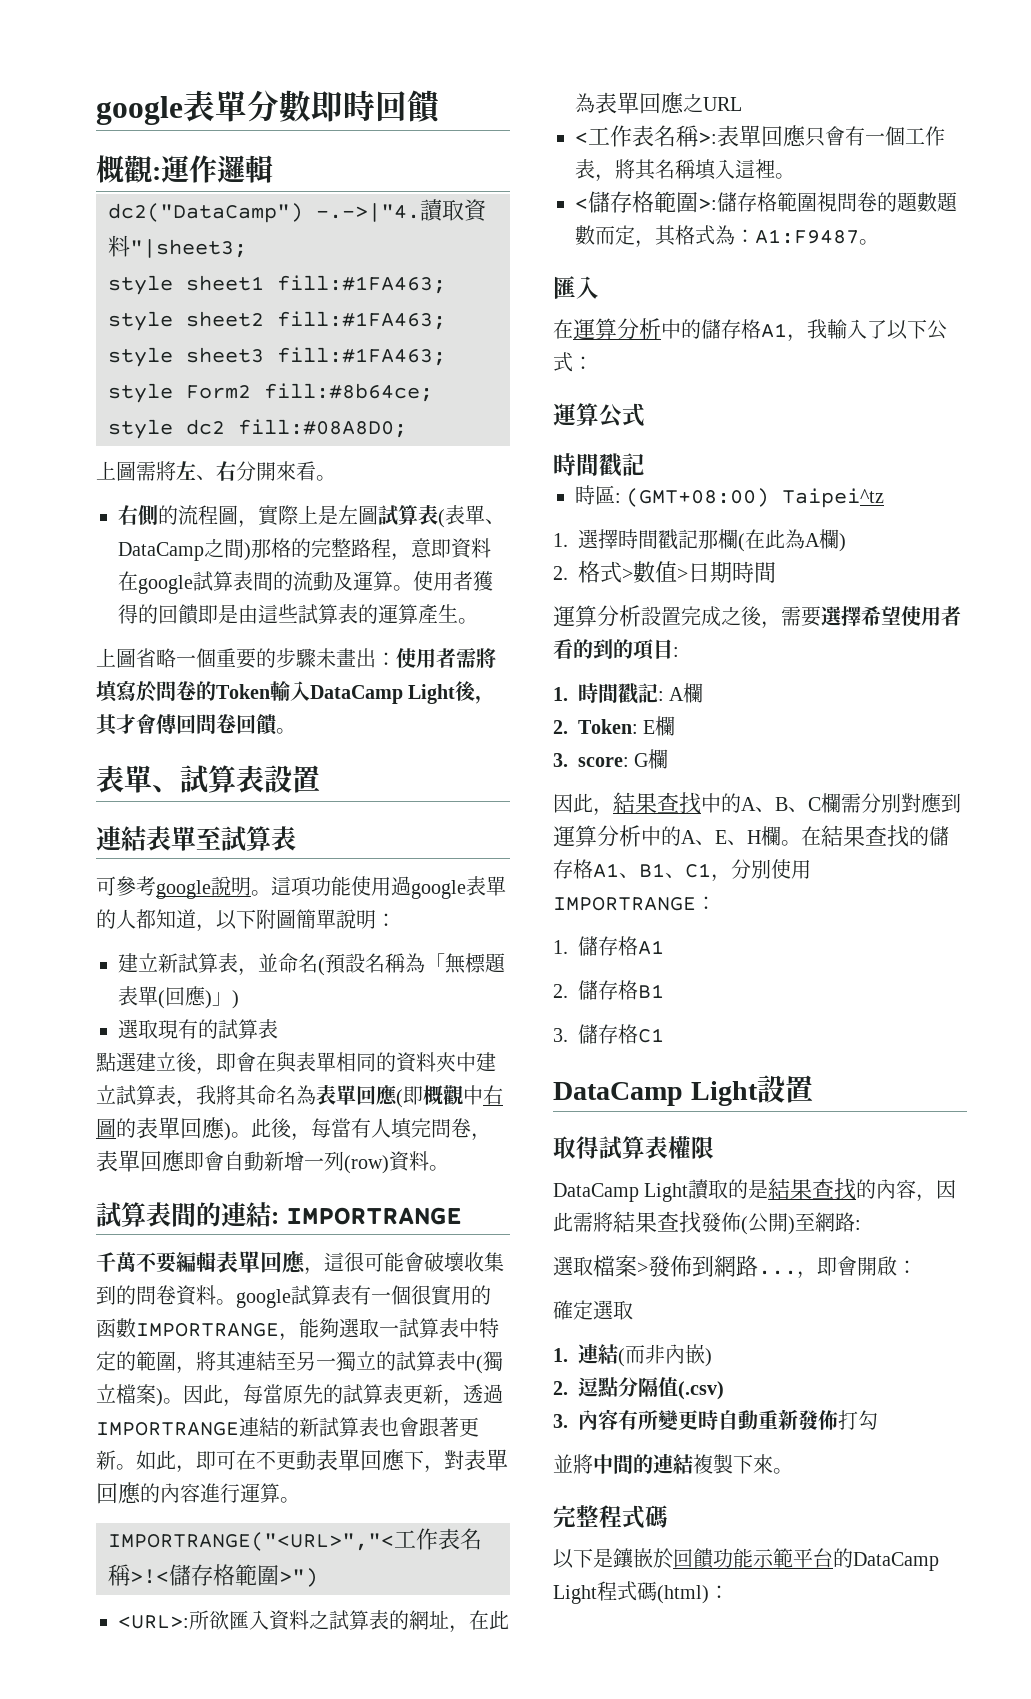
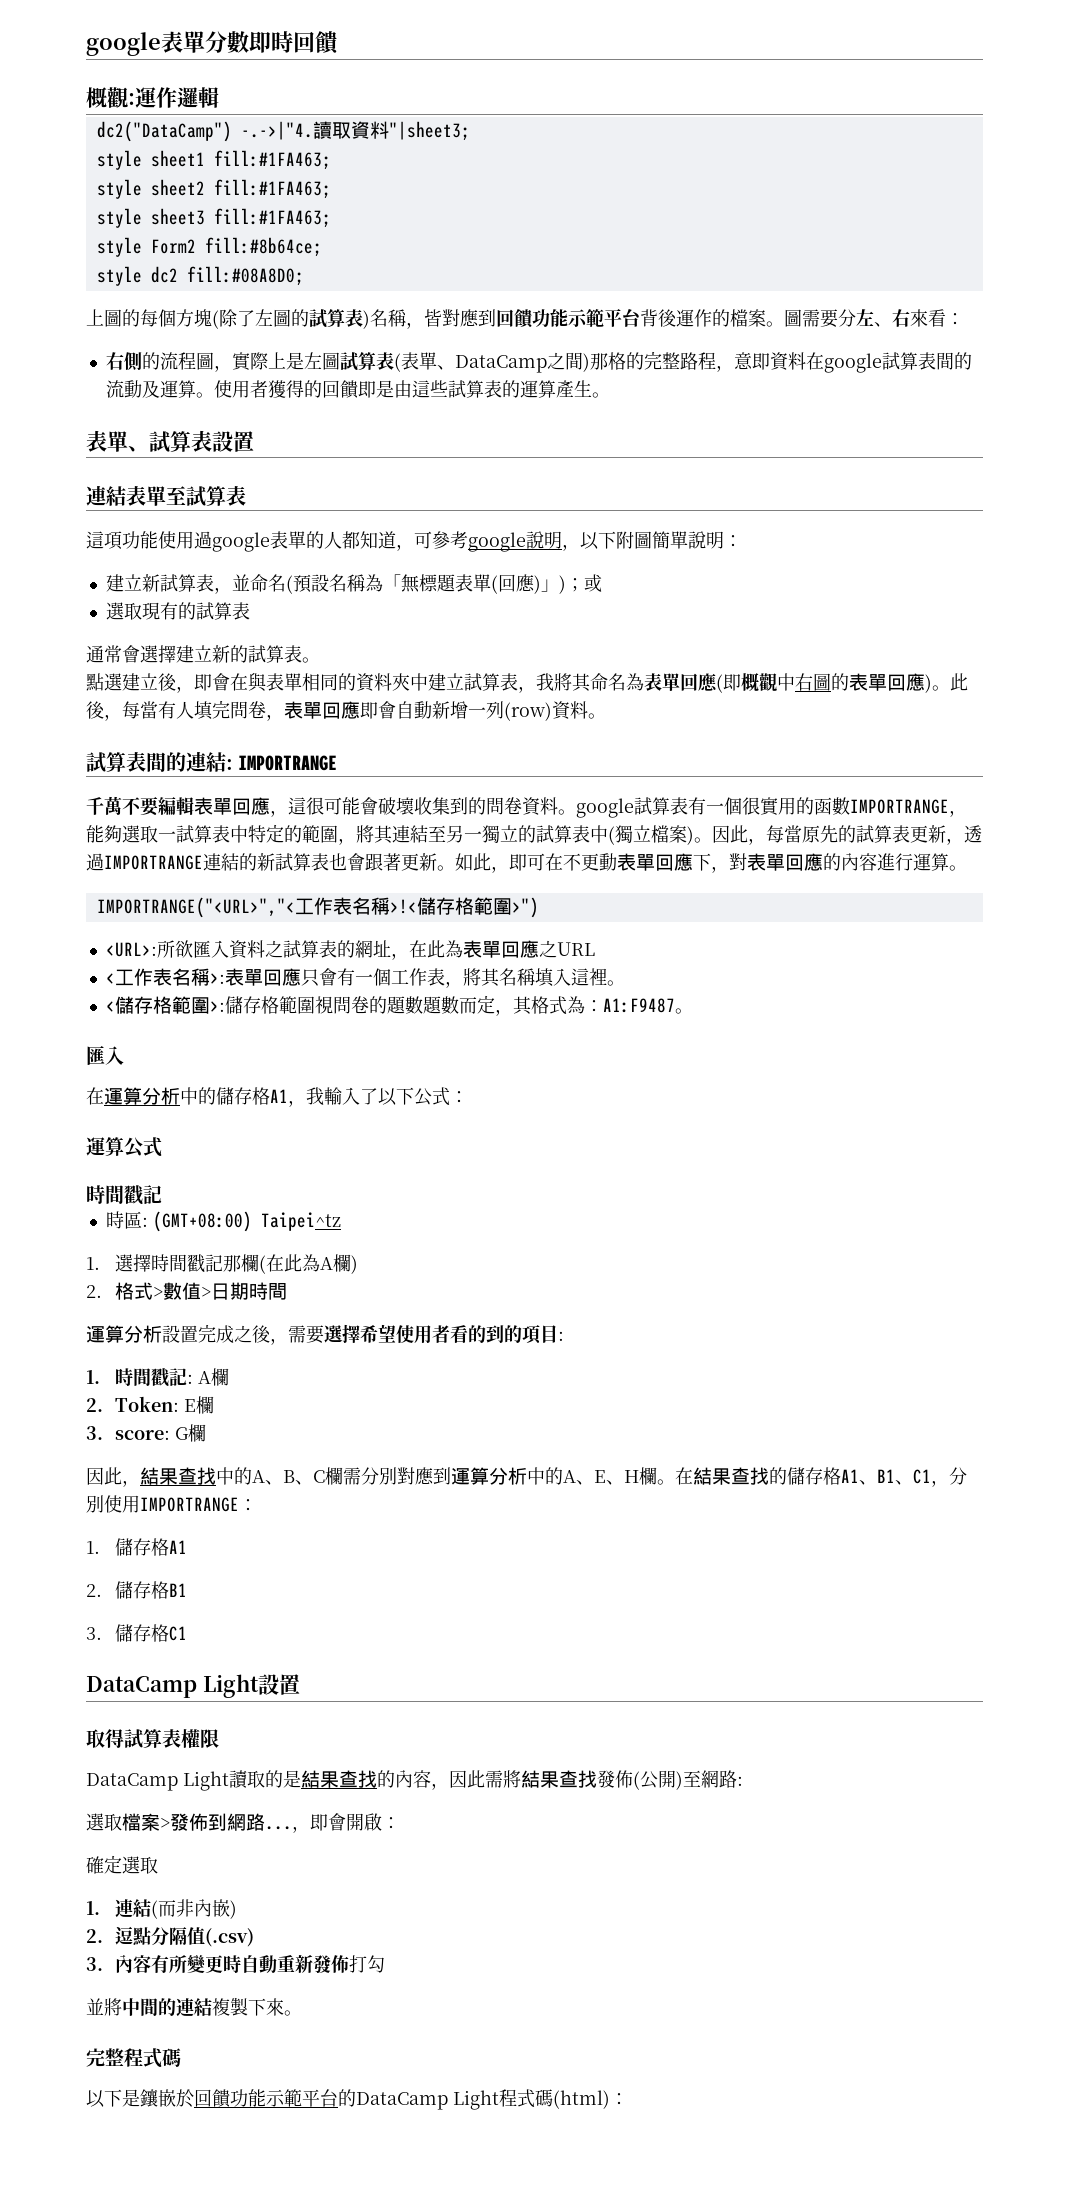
[136,461,336,481] 需將左、右分開來看。 -> [122,308,964,329] 的每個方塊(除了左圖的試算表)名稱，皆對應到回饋功能示範平台背後運作的檔案。圖需要分左、右來看：
[96,647,496,669] [96,680,496,704] [96,714,296,736] // 上圖省略一個重要的步驟未畫出：使用者需將填寫於問卷的Token輸入DataCamp Light後，其才會傳回問卷回饋。 -> (610, 395) none
[96,876,271,899] 可參考google說明。 -> (246, 496) none
(216, 928) none -> [414,531,580,552] 可參考google說明，
(239, 999) none -> [565,574,602,592] ；或
(278, 1029) none -> [86,645,320,663] // 通常會選擇建立新的試算表。

